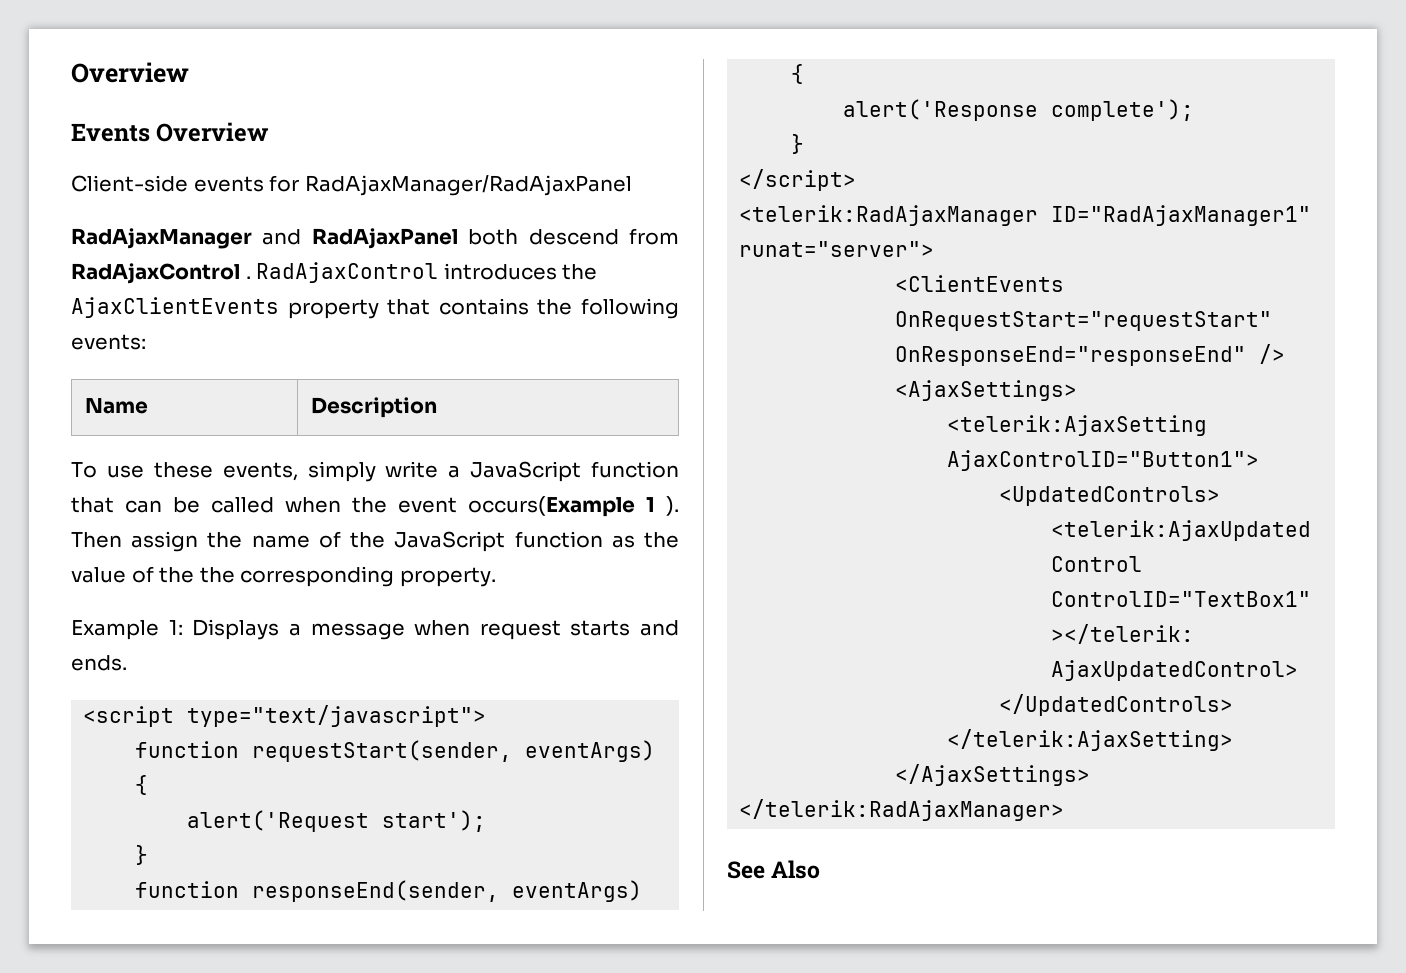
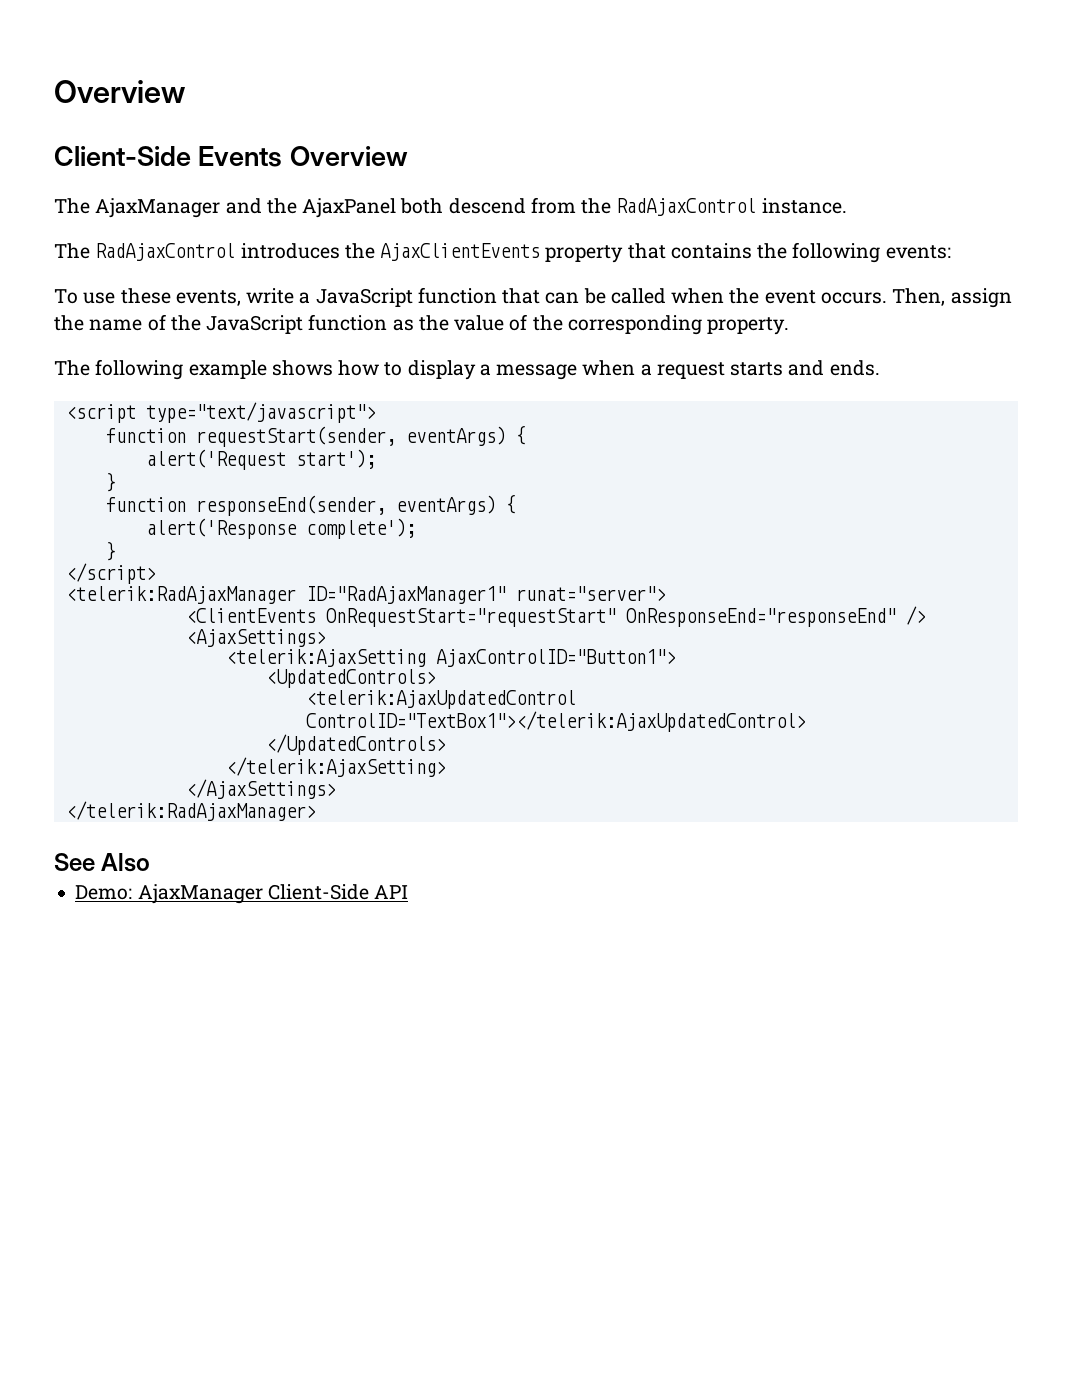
[71,62,189,83] Overview // -> [54,80,186,103] [54,146,191,166] Overview // Client-Side
[71,175,632,196] [71,228,680,249] [71,263,251,284] Client-side events for RadAjaxManager/RadAjaxPanel // RadAjaxManager and RadAjaxPanel both descend from RadAjaxControl . -> [54,197,847,218] [54,243,90,259] The AjaxManager and the AjaxPanel both descend from the RadAjaxControl instance. // The
[84,398,148,414] [310,397,437,418] // Name | Description -> (951, 252) none
[307,461,376,482] simply -> (241, 298) none
[468,496,679,517] [71,532,122,548] occurs(Example 1 ). Then -> [820,288,946,306] occurs. Then,
[199,567,235,583] the -> (563, 323) none
[71,619,280,640] Example 1: Displays -> [54,359,476,380] The following example shows how to display
(471, 628) none -> [640,364,652,376] a
(821, 869) none -> [75,884,409,904] // Demo: AjaxManager Client-Side API

